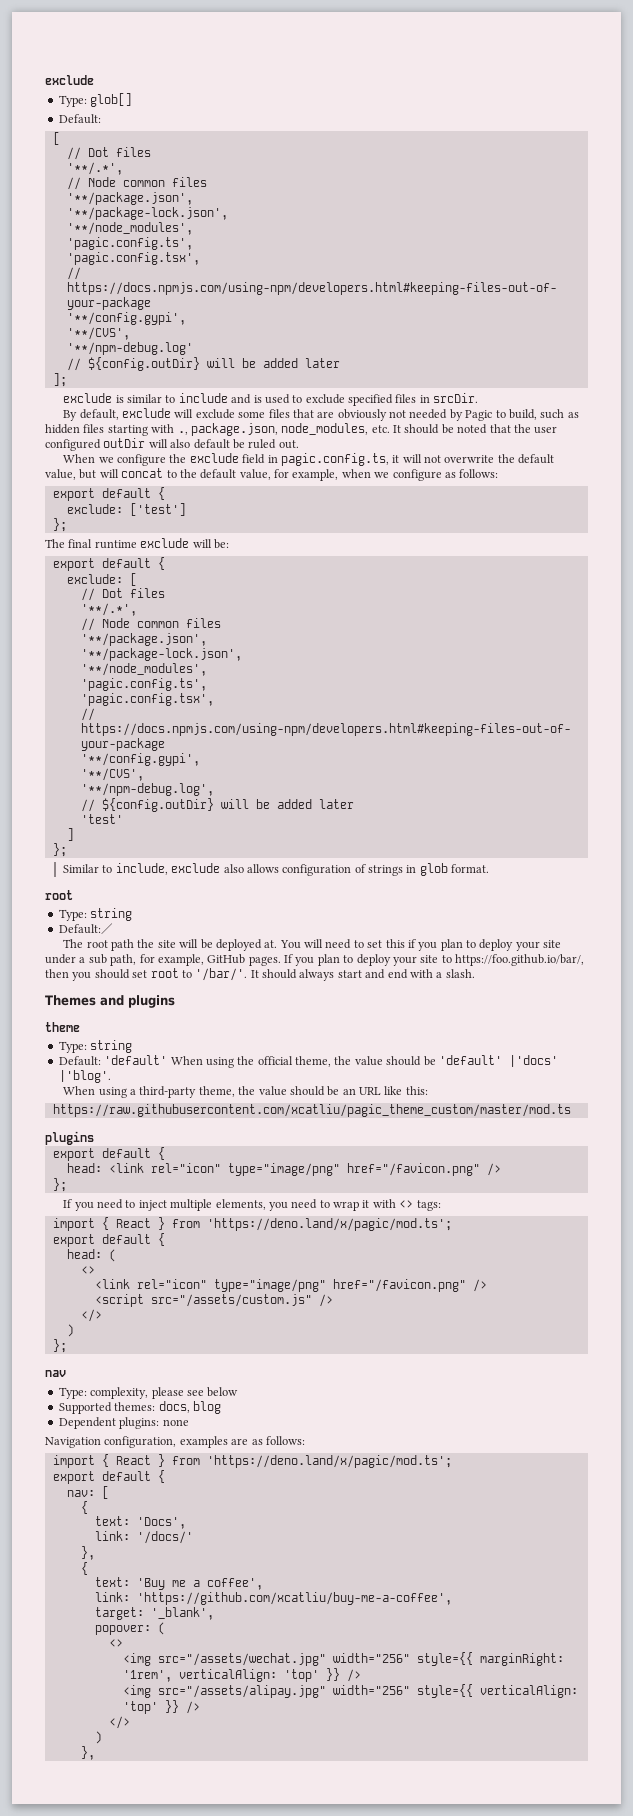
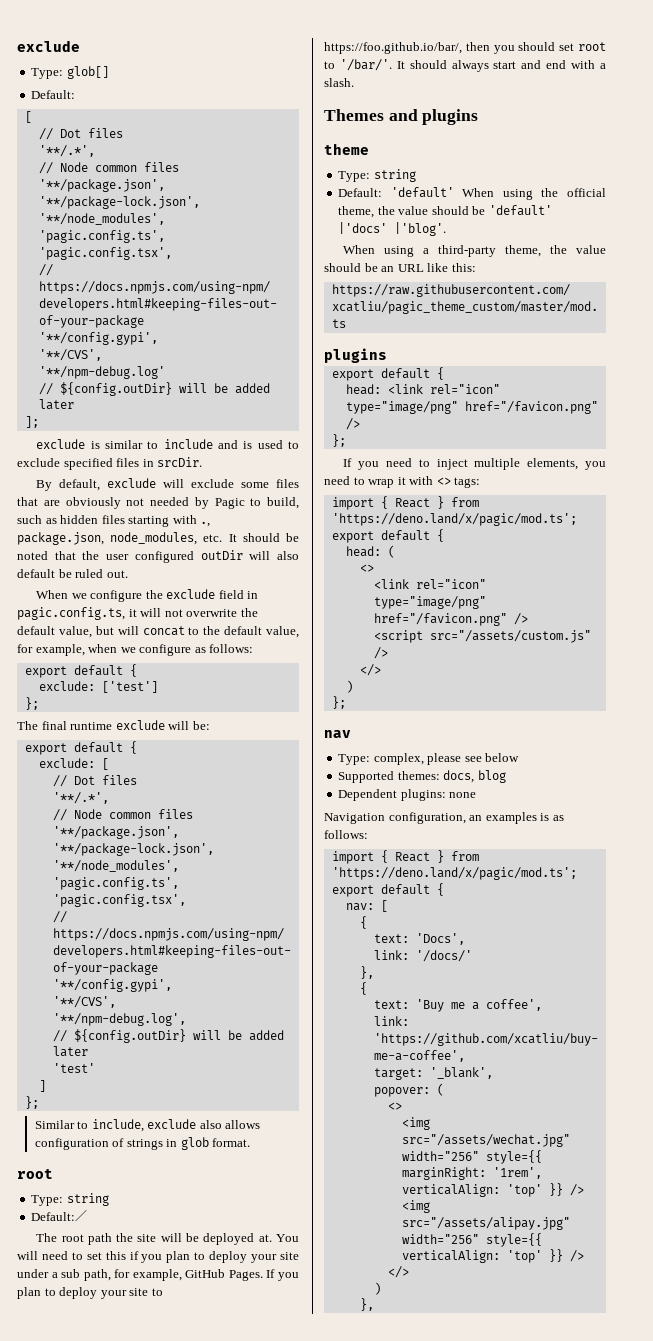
[248,956,281,966] pages. -> [228,1270,263,1281] Pages.
[90,1387,149,1399] complexity, -> [373,753,424,765] complex,
[179,1436,249,1448] examples are -> [469,812,550,824] an examples is

